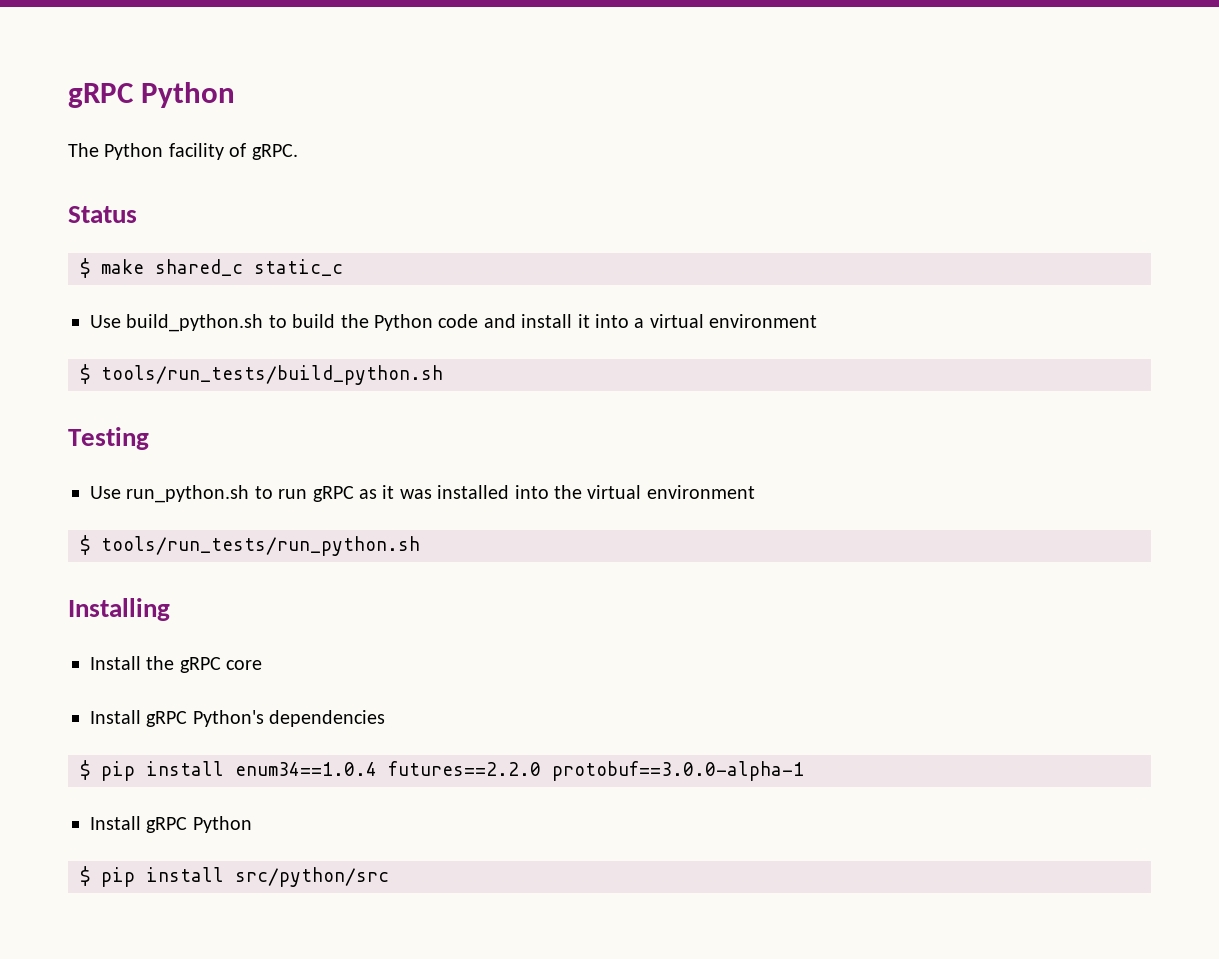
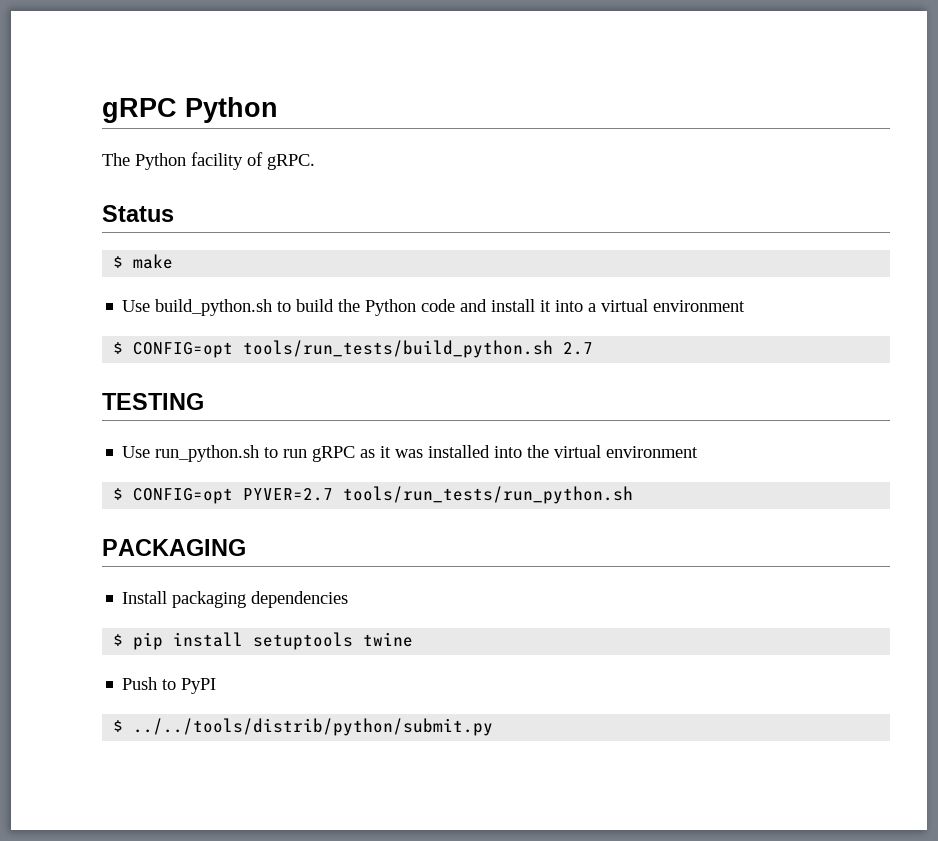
[155,259,343,276] shared_c static_c -> (174, 261) none
(90, 374) none -> [133,342,234,358] CONFIG=opt
[68,427,149,450] // Testing -> [563,342,594,355] [102,393,204,410] 2.7 // TESTING
(90, 545) none -> [133,488,334,504] CONFIG=opt PYVER=2.7
[68,598,170,621] [90,656,263,673] [90,710,386,727] [80,760,804,781] [90,816,252,833] [80,866,389,887] Installing // Install the gRPC core // Install gRPC Python's dependencies // $ pip install enum34==1.0.4 futures==2.2.0 protobuf==3.0.0-alpha-1 // Install gRPC Python // $ pip install src/python/src -> [102,539,246,556] [122,591,349,608] [113,632,414,650] [122,677,217,694] [113,718,494,736] PACKAGING // Install packaging dependencies // $ pip install setuptools twine // Push to PyPI // $ ../../tools/distrib/python/submit.py

